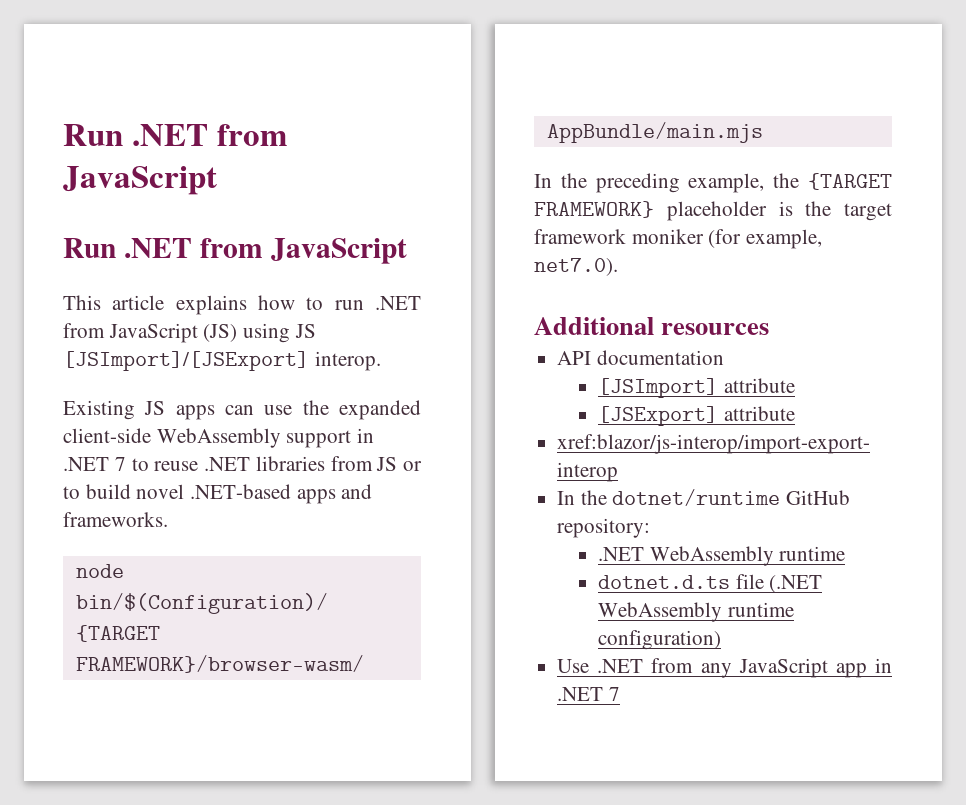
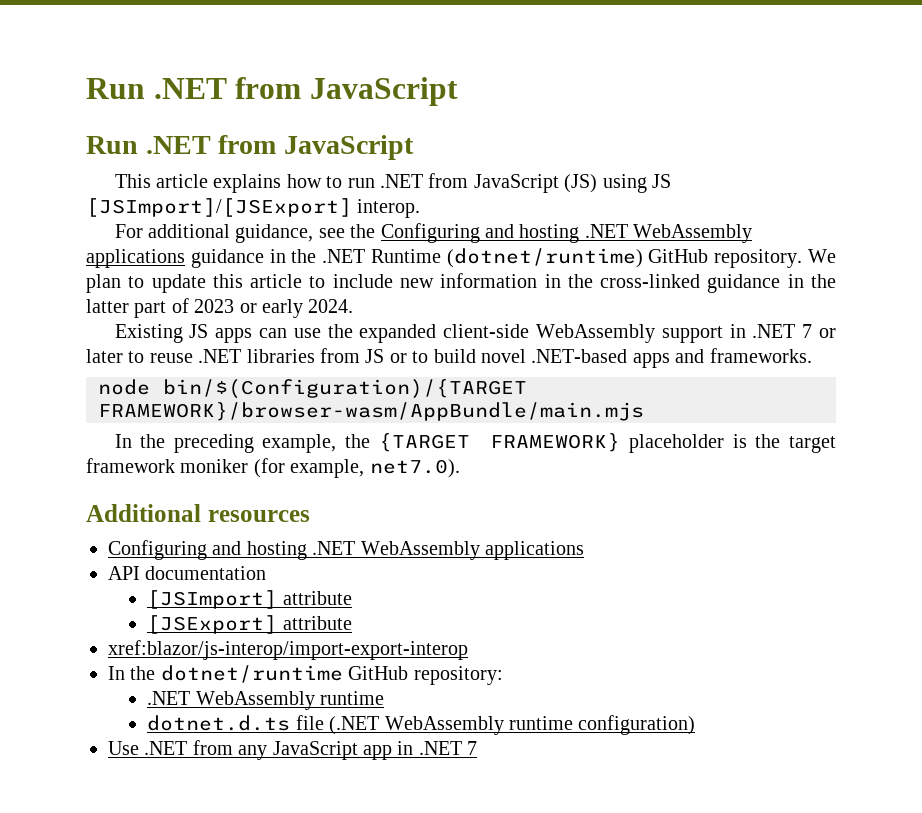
(381, 361) none -> [114,223,753,243] [86,248,837,268] [86,273,837,293] [86,298,354,318] // For additional guidance, see the Configuring and hosting .NET WebAssembly applications guidance in the .NET Runtime (dotnet/runtime) GitHub repository. We plan to update this article to include new information in the cross-linked guidance in the latter part of 2023 or early 2024.
(126, 464) none -> [819,328,837,338] [86,349,123,363] or later
(770, 329) none -> [108,540,584,560] // Configuring and hosting .NET WebAssembly applications

